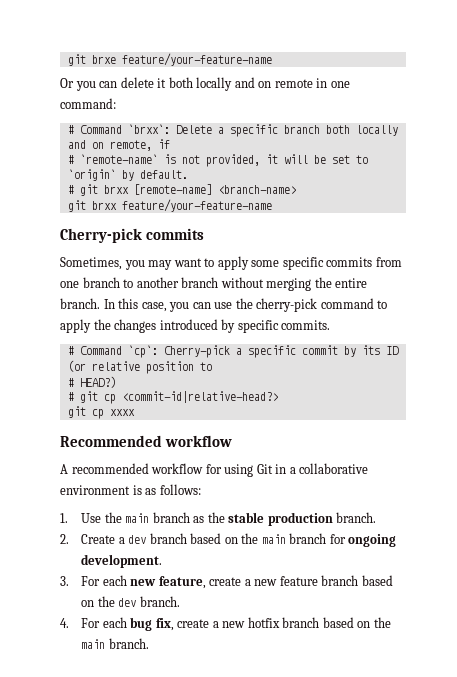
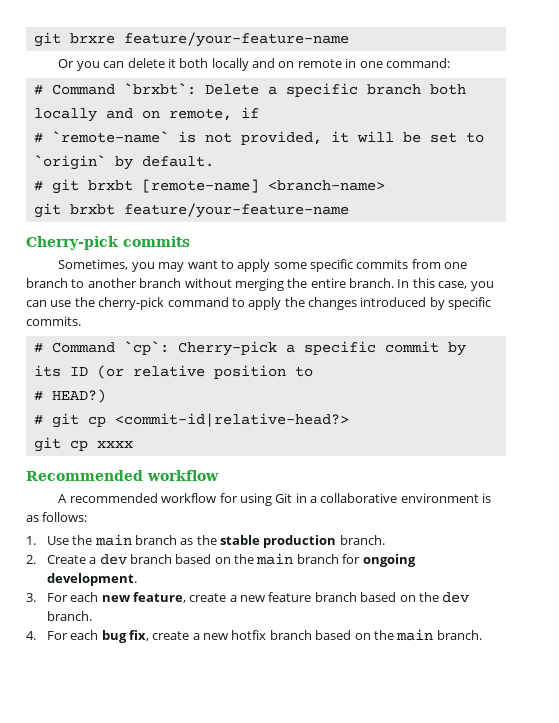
[67,54,116,66] git brxe -> [33,32,115,47] git brxre
[127,124,170,134] `brxx`: -> [123,83,196,95] `brxbt`:
[103,185,129,194] brxx -> [87,180,133,191] brxbt
[91,201,117,210] brxx -> [69,204,115,215] brxbt

